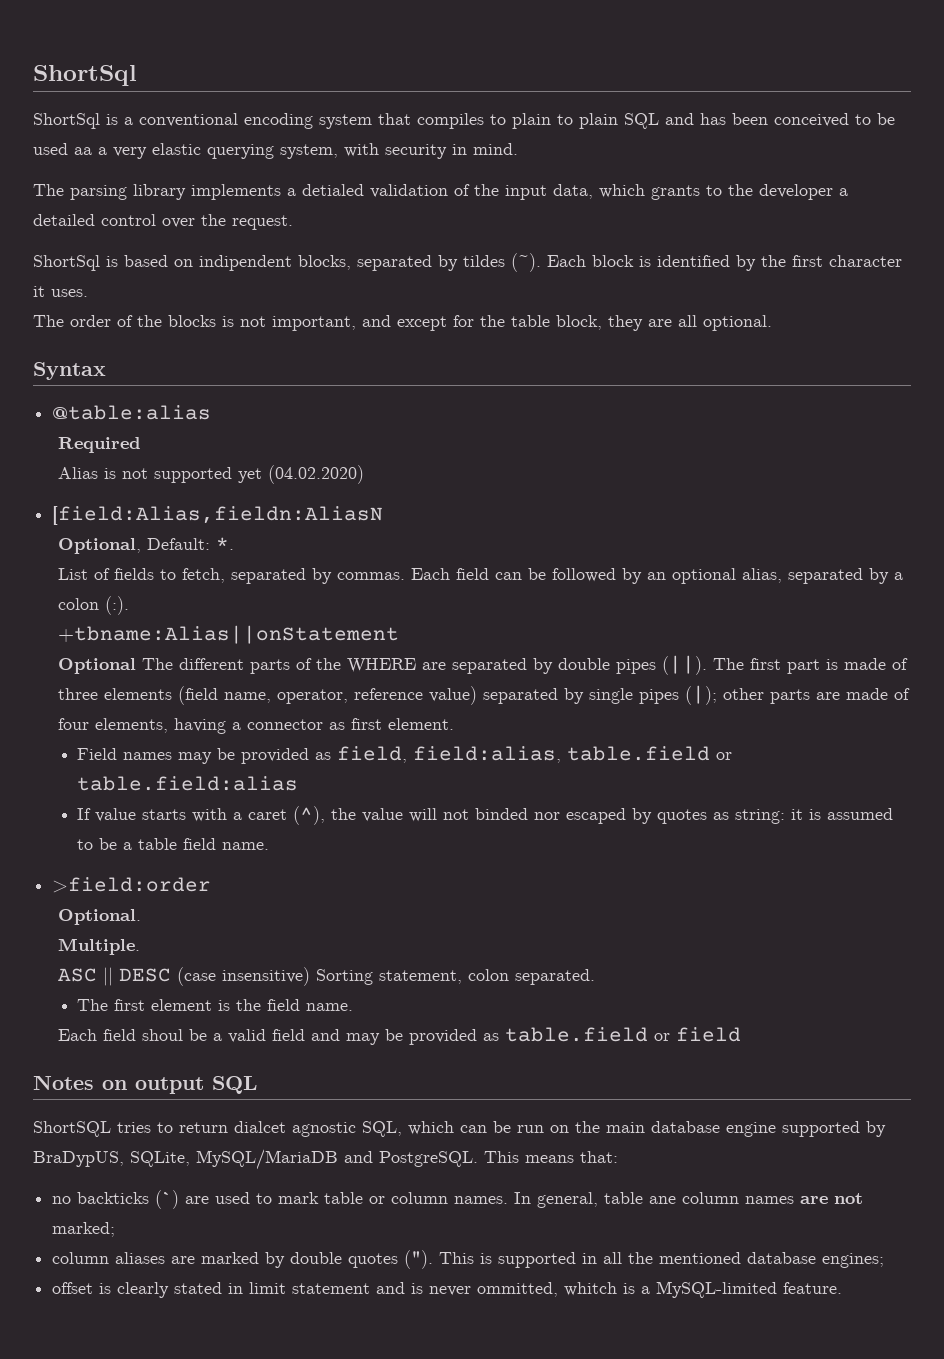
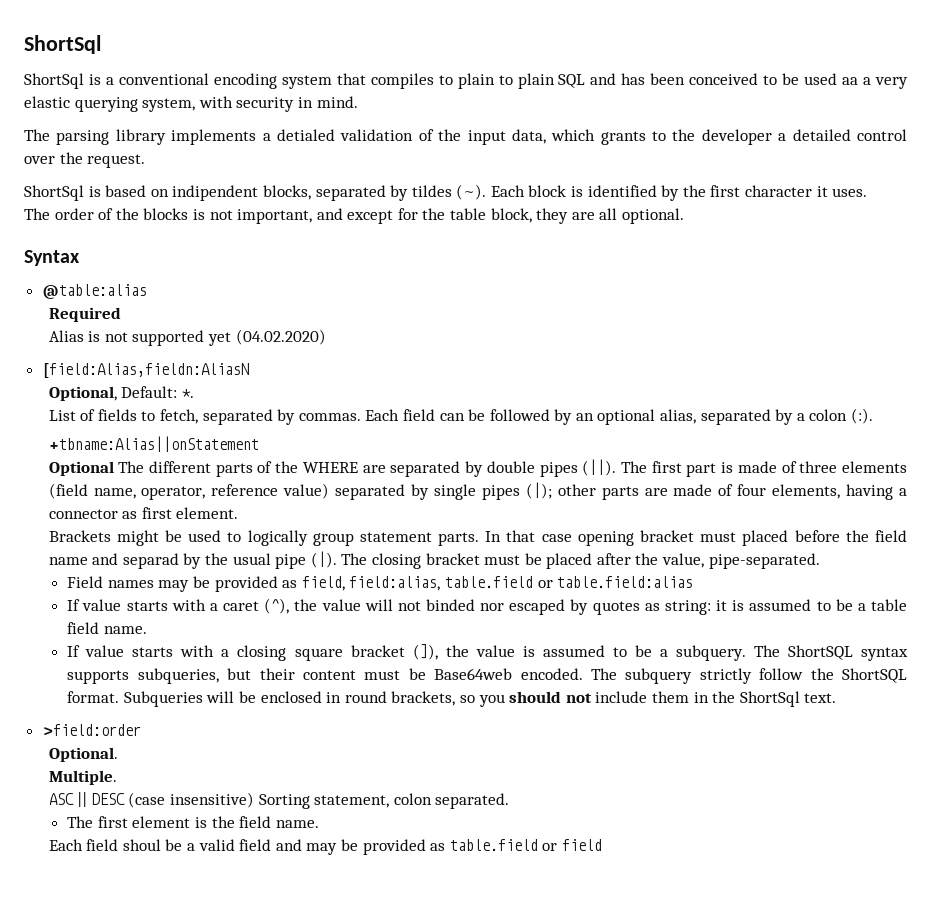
(455, 724) none -> [48,530,907,546] [48,551,820,569] // Brackets might be used to logically group statement parts. In that case opening bracket must placed before the field name and separad by the usual pipe (|). The closing bracket must be placed after the value, pipe-separated.
(270, 846) none -> [67,644,909,661] [67,668,908,684] [67,691,837,707] // If value starts with a closing square bracket (]), the value is assumed to be a subquery. The ShortSQL syntax supports subqueries, but their content must be Base64web encoded. The subquery strictly follow the ShortSQL format. Subqueries will be enclosed in round brackets, so you should not include them in the ShortSql text.
[33,1075,258,1094] [33,1121,886,1137] [33,1149,618,1170] [52,1190,864,1209] [52,1222,116,1237] [52,1250,885,1269] [52,1281,843,1298] // Notes on output SQL // ShortSQL tries to return dialcet agnostic SQL, which can be run on the main database engine supported by BraDypUS, SQLite, MySQL/MariaDB and PostgreSQL. This means that: // no backticks (`) are used to mark table or column names. In general, table ane column names are not marked; // column aliases are marked by double quotes ("). This is supported in all the mentioned database engines; // offset is clearly stated in limit statement and is never ommitted, whitch is a MySQL-limited feature. -> (602, 845) none

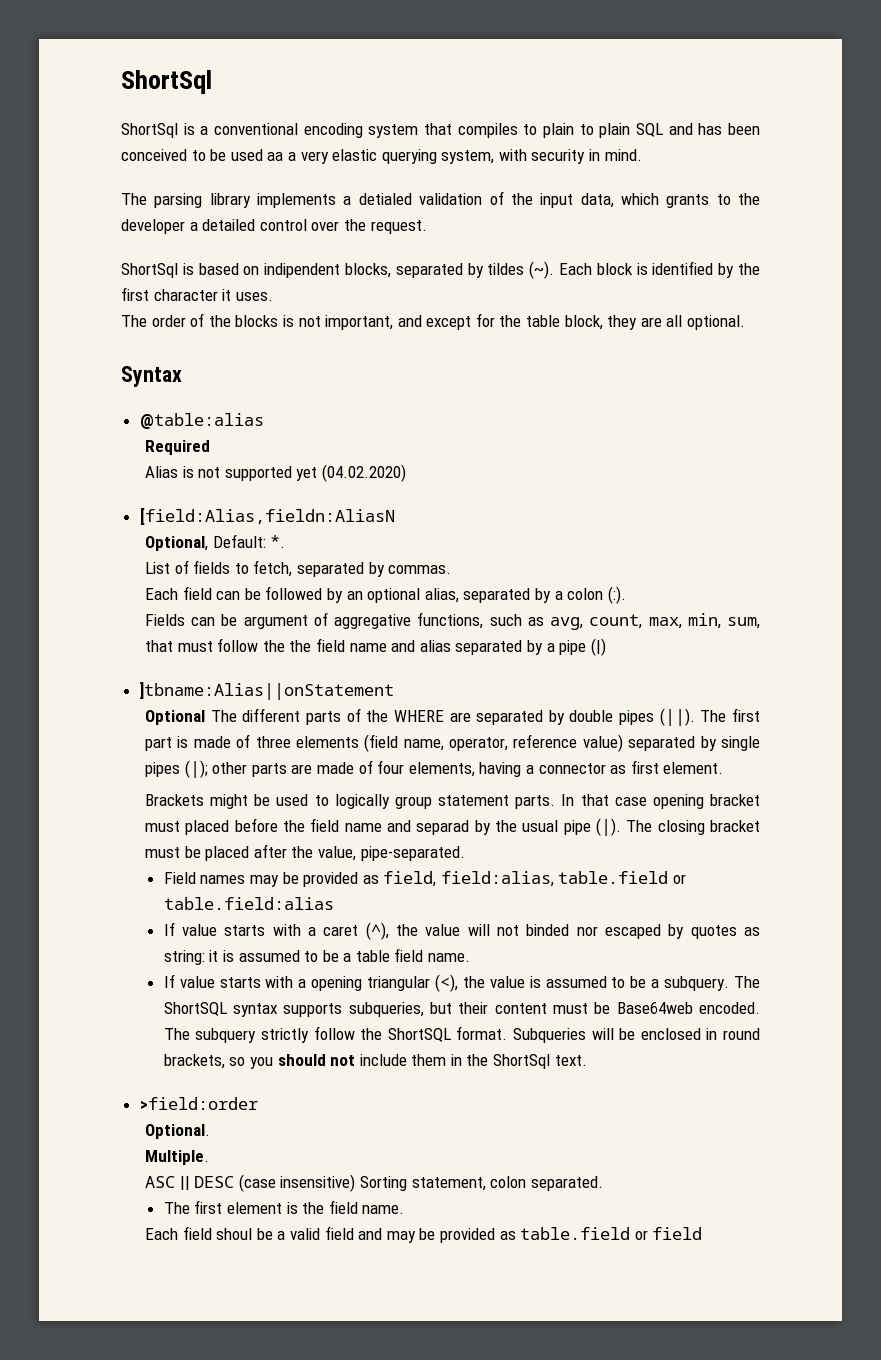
(361, 417) none -> (452, 569) //
[48,436,259,452] +tbname:Alias||onStatement -> [145,612,760,630] [145,638,606,656] [139,682,394,700] Fields can be argument of aggregative functions, such as avg, count, max, min, sum, that must follow the the field name and alias separated by a pipe (|) // ]tbname:Alias||onStatement
[237,644,438,661] closing square bracket (]), -> [311,974,458,992] opening triangular (<),

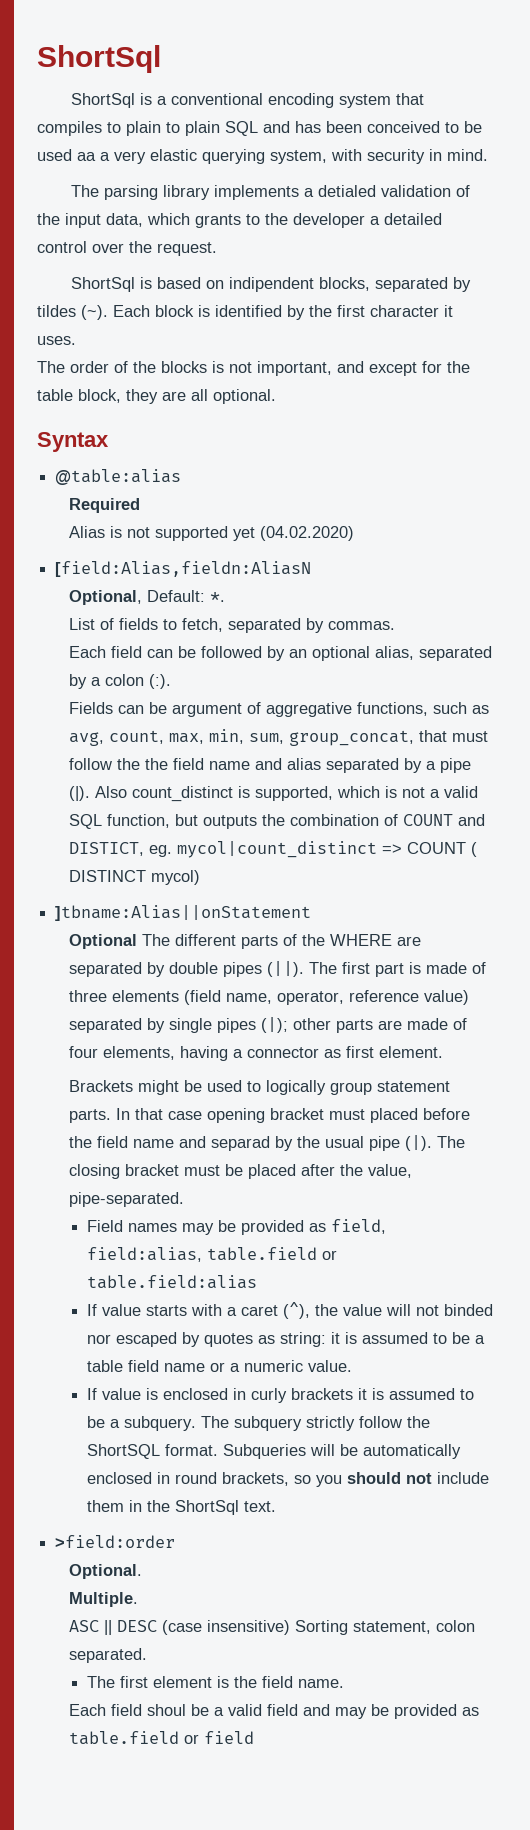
(760, 623) none -> [288,730,414,746] group_concat,
[590,638,606,656] (|) -> [68,786,478,802] [68,814,485,829] [68,841,477,858] [68,870,200,885] (|). Also count_distinct is supported, which is not a valid SQL function, but outputs the combination of COUNT and DISTICT, eg. mycol|count_distinct => COUNT ( DISTINCT mycol)
[428,953,471,962] [163,974,525,992] name. // If value starts with a opening triangular (<), the value -> [163,1360,352,1372] [86,1388,367,1403] name or a numeric value. // If value is enclosed in curly brackets it
[163,1002,760,1017] [163,1028,190,1040] ShortSQL syntax supports subqueries, but their content must be Base64web encoded. The -> (229, 1422) none
(636, 1034) none -> [362,1444,461,1459] automatically

